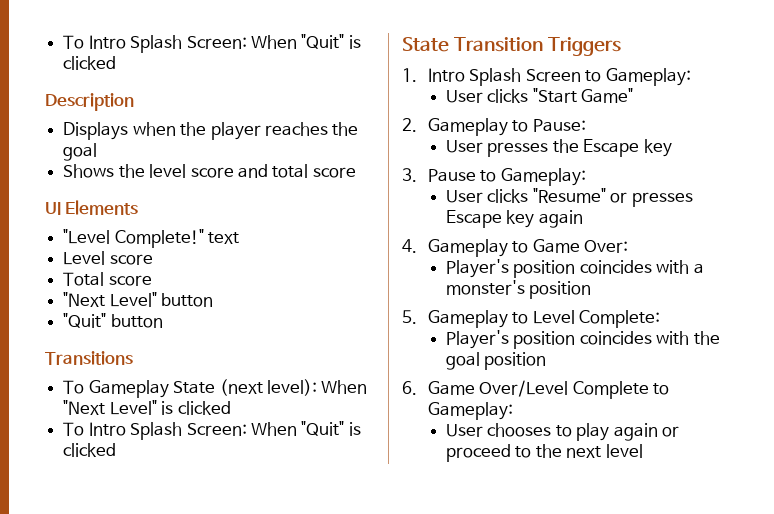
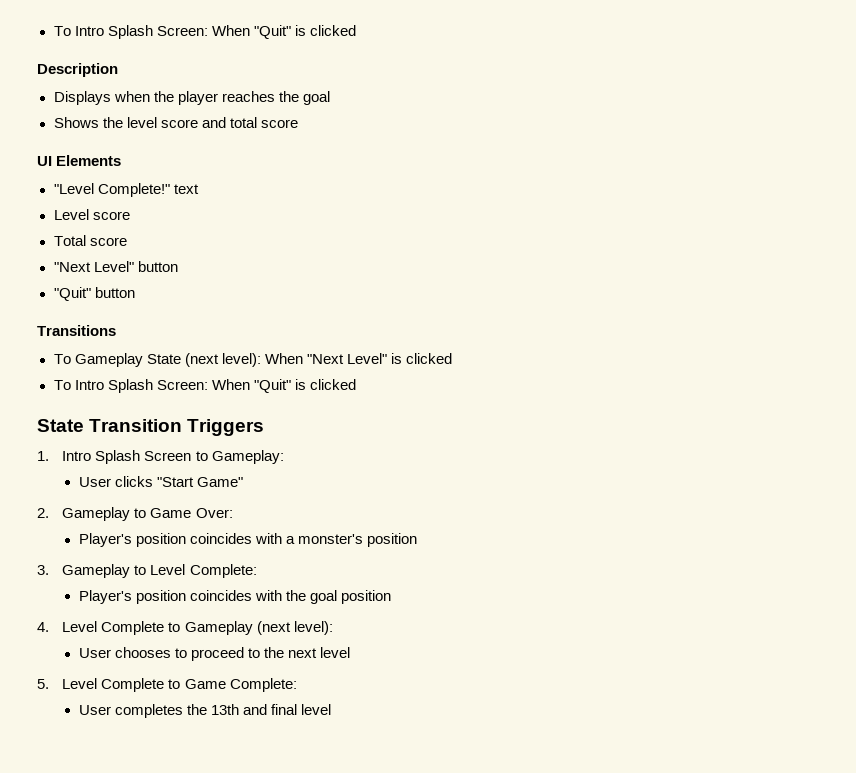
[532,119,586,132] [445,139,672,157] [402,168,586,186] [445,188,693,207] [445,210,583,228] [402,239,529,257] Pause: // User presses the Escape key // 3. Pause to Gameplay: // User clicks "Resume" or presses Escape key again // 4. Gameplay to -> (147, 513) none
[402,310,417,324] 5. -> [37,565,49,575] 3.
[402,380,670,399] [427,402,513,420] 6. Game Over/Level Complete to Gameplay: -> [37,621,333,635] 4. Level Complete to Gameplay (next level):
[576,423,680,441] play again or -> (187, 653) none
(643, 451) none -> [37,678,297,692] [78,704,332,718] // 5. Level Complete to Game Complete: // User completes the 13th and final level

